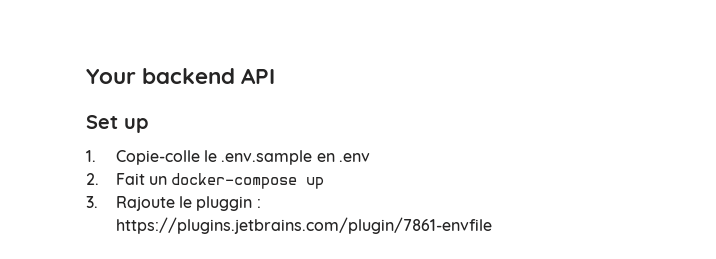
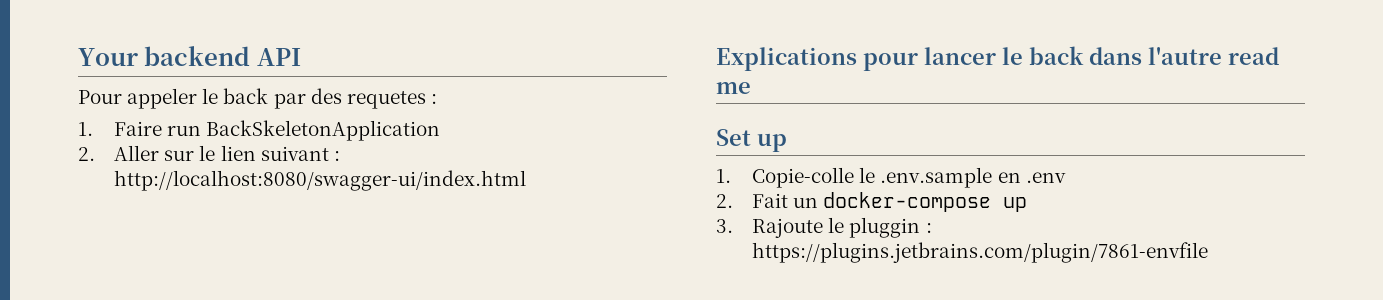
(276, 76) none -> [78,88,437,109] [78,120,441,141] [78,145,340,161] [114,170,527,191] [716,46,1279,71] [716,82,751,94] // Pour appeler le back par des requetes : // 1. Faire run BackSkeletonApplication // 2. Aller sur le lien suivant : http://localhost:8080/swagger-ui/index.html // Explications pour lancer le back dans l'autre read me

